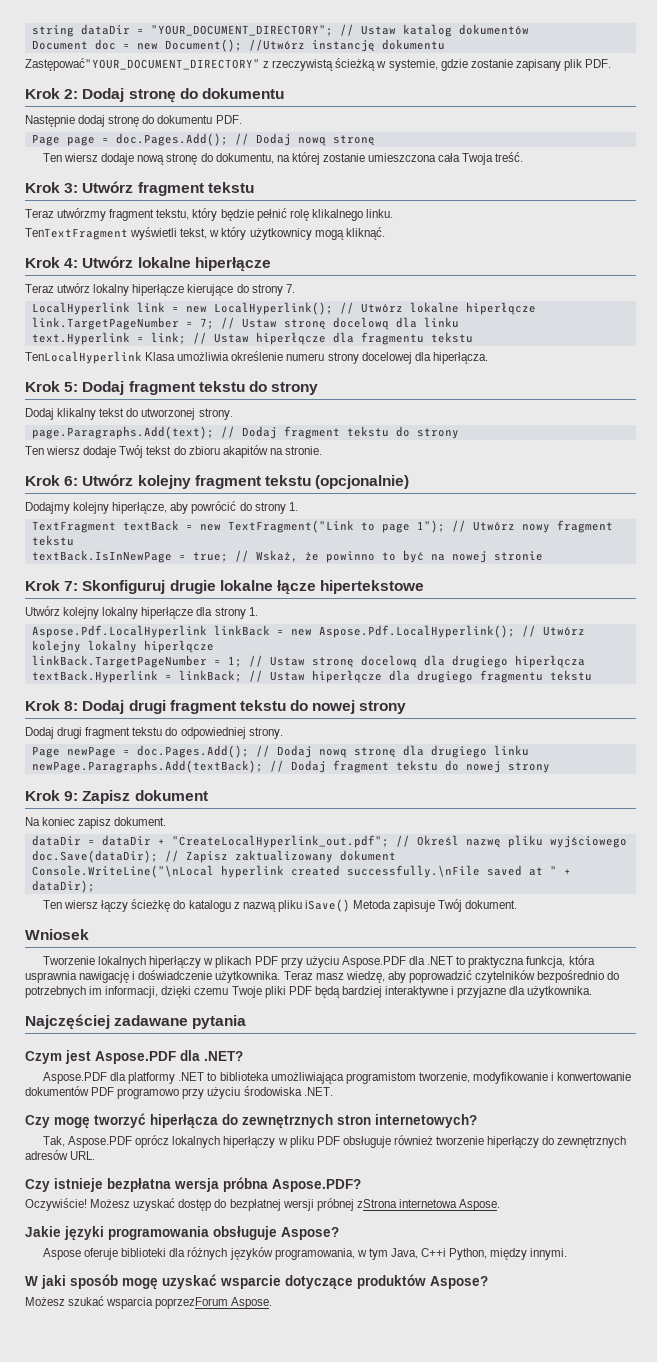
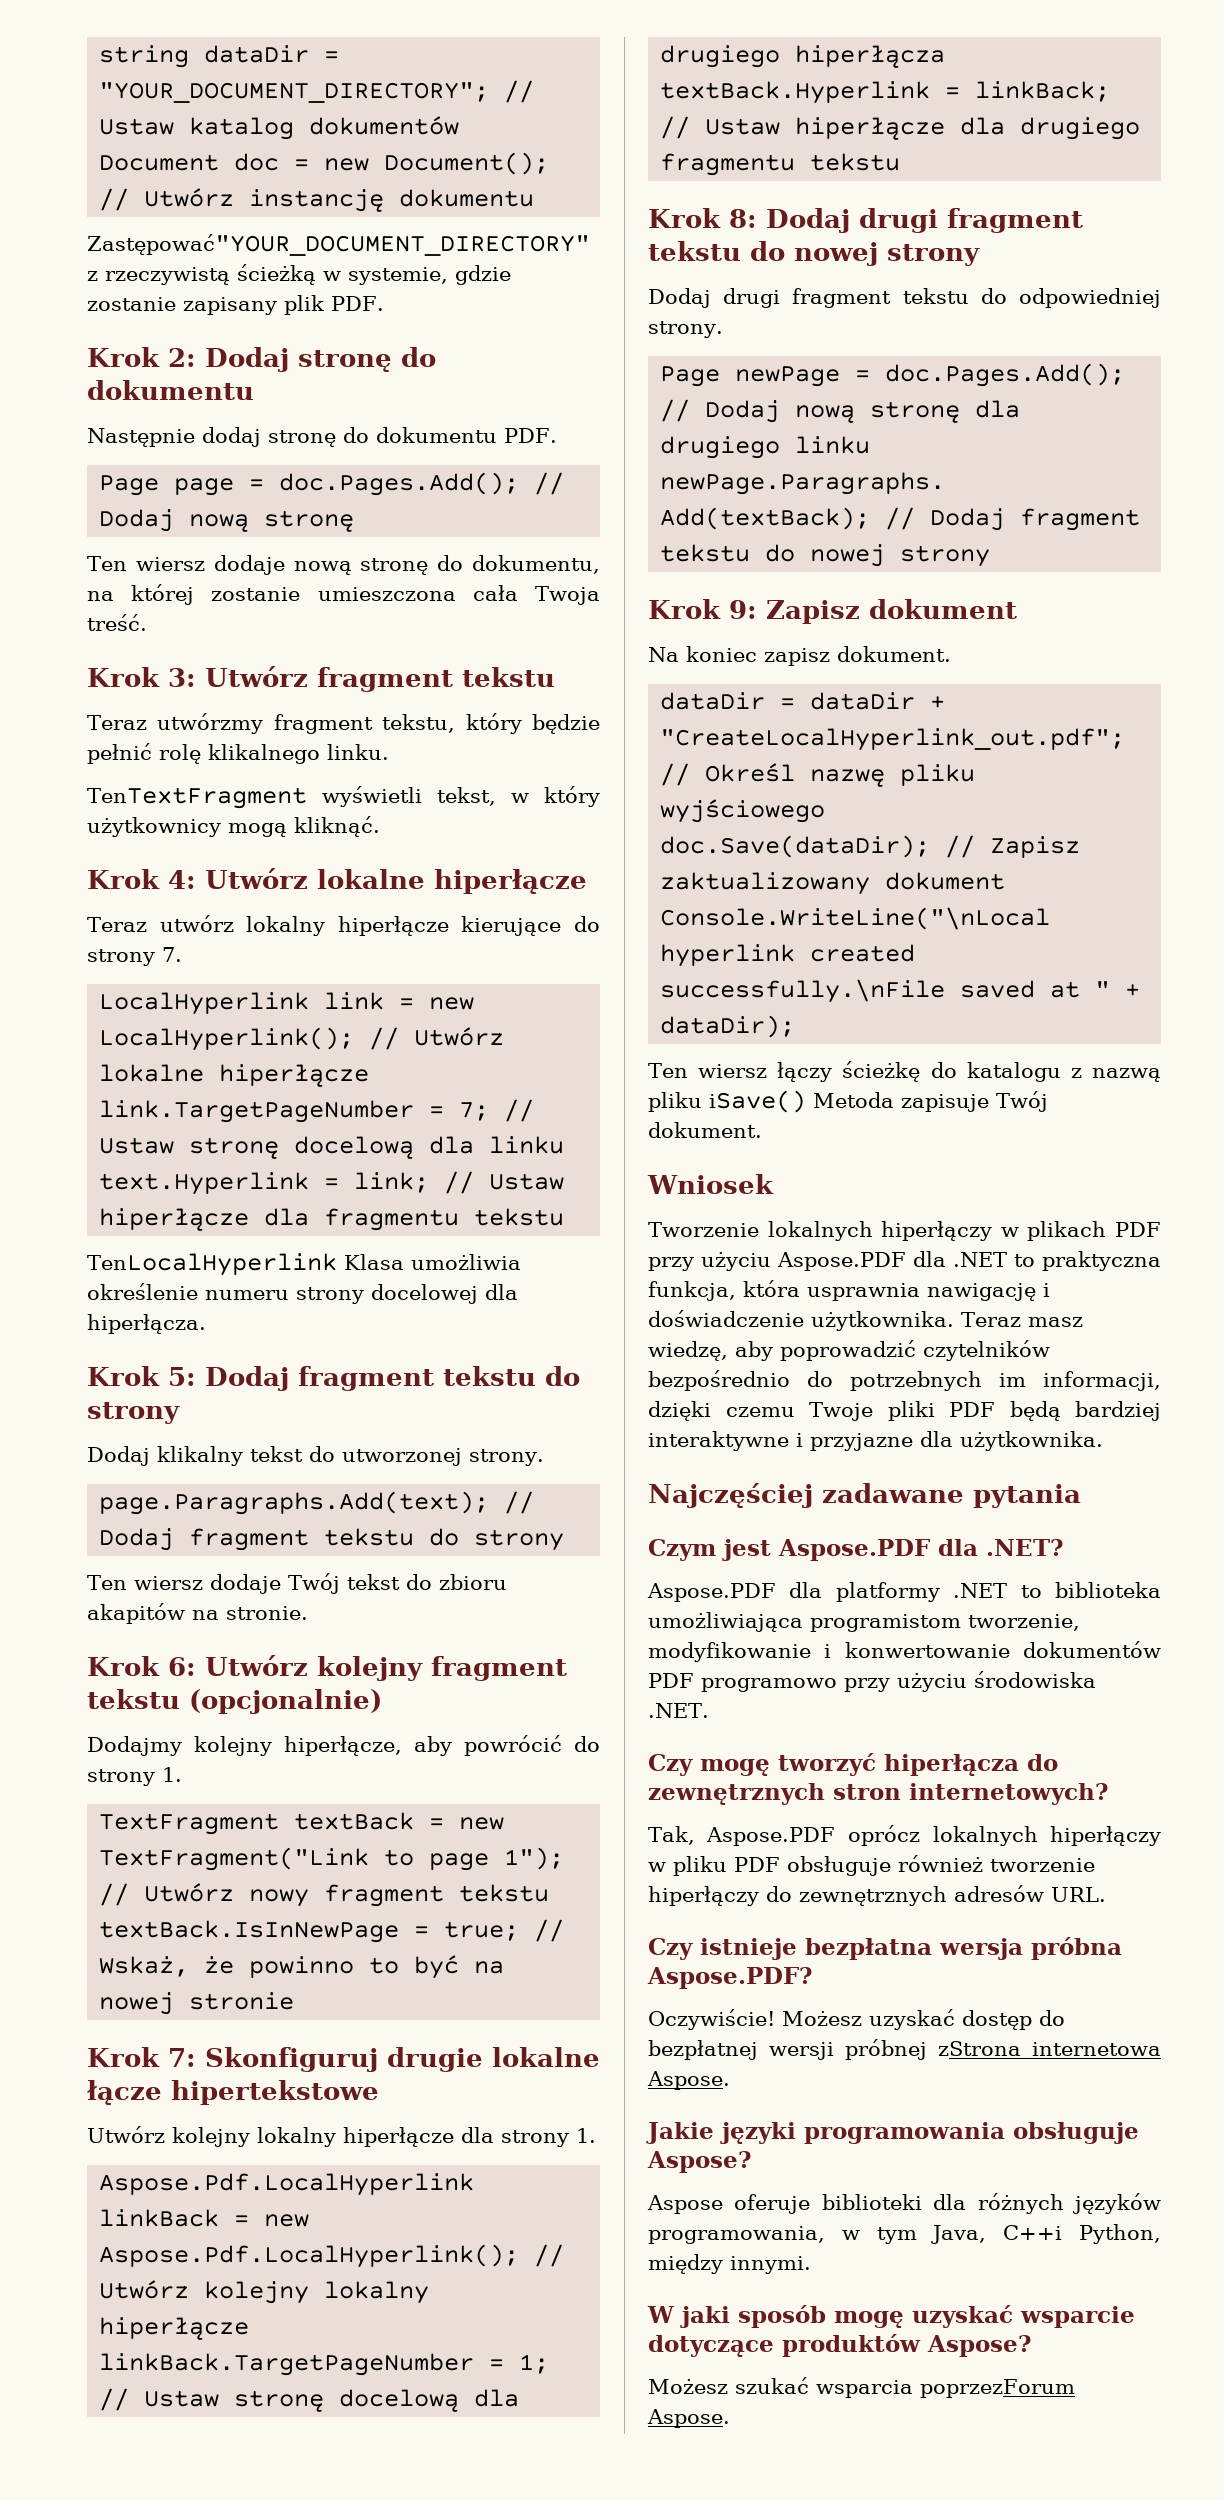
[248,39,305,51] //Utwórz -> [99,188,235,211] // Utwórz

